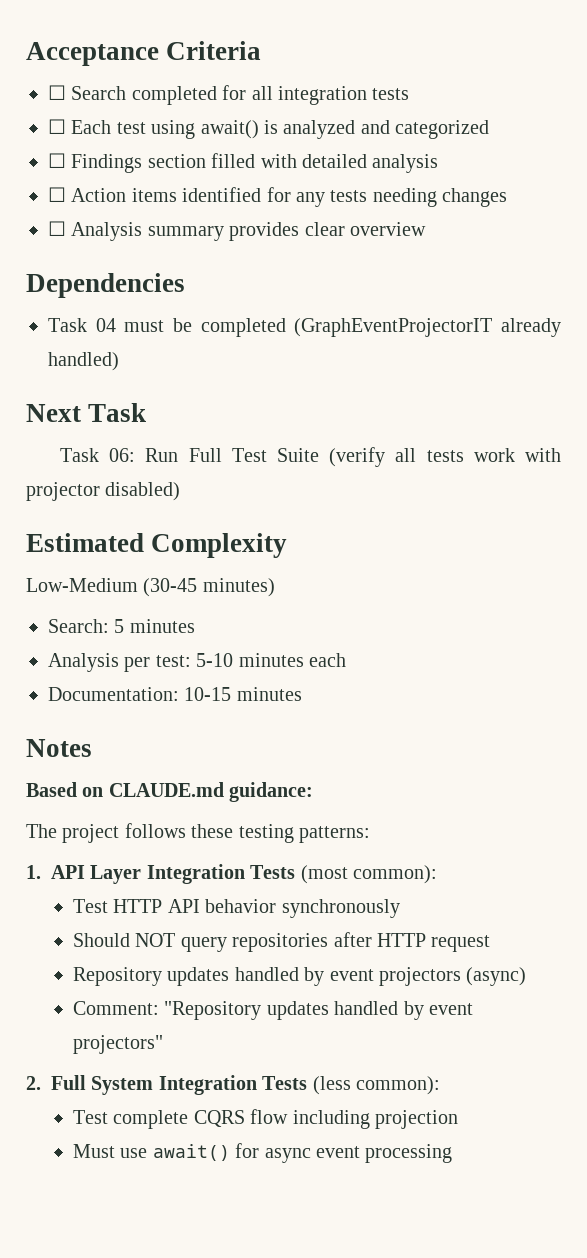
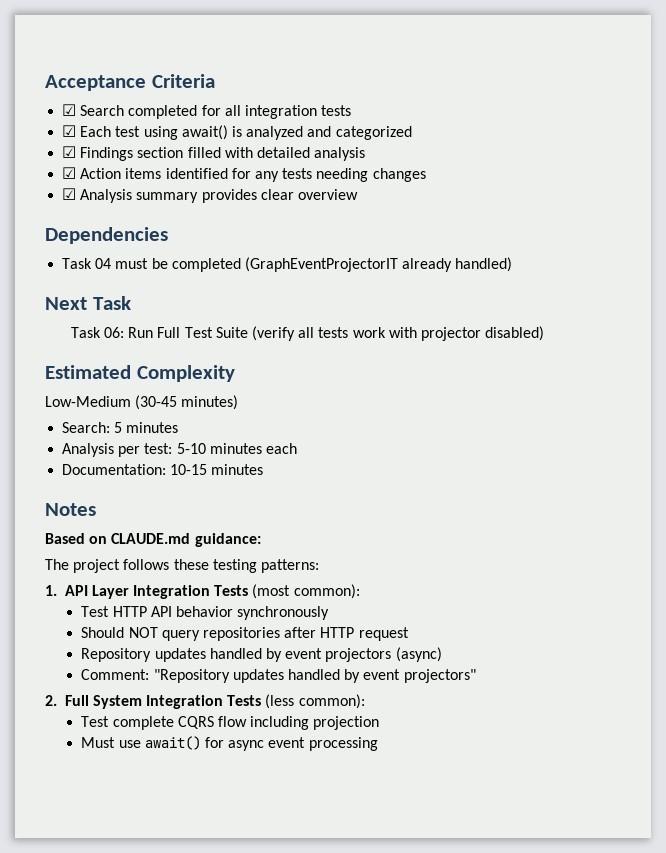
[48,85,66,100] ☐ -> [62,104,77,116] ☑
[48,119,66,134] ☐ -> [62,125,77,137] ☑
[48,153,66,168] ☐ -> [62,146,77,158] ☑
[48,187,66,202] ☐ -> [62,167,77,179] ☑
[48,221,66,236] ☐ -> [62,188,77,200] ☑

